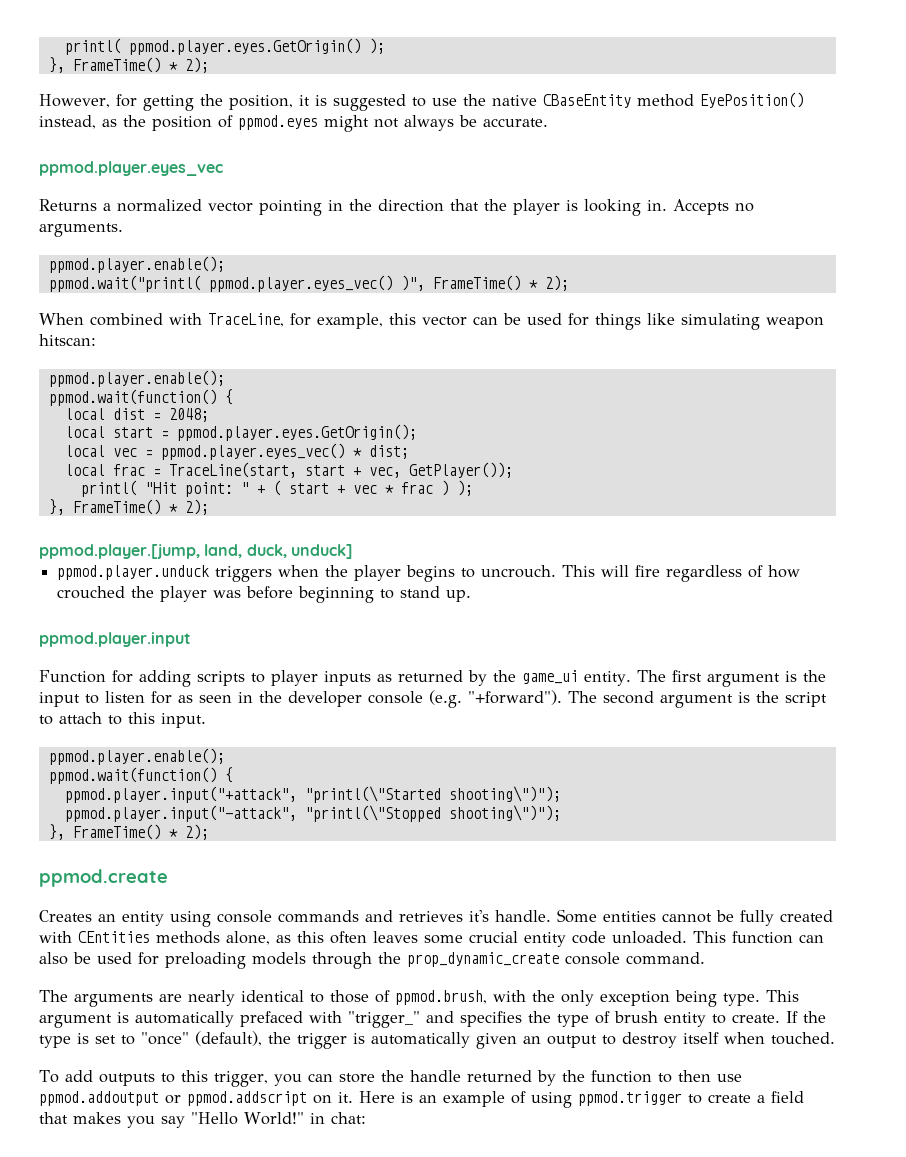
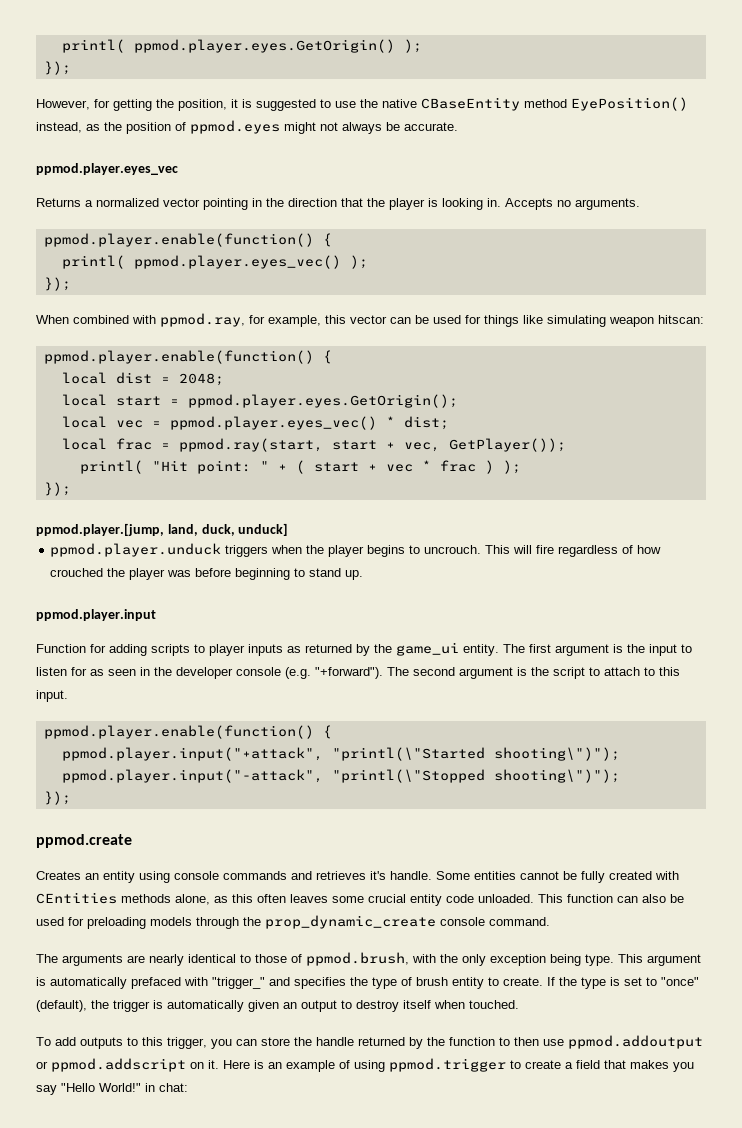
[48,57,209,73] }, FrameTime() * 2); -> [43,61,71,75] });
[48,256,225,273] [48,275,569,292] ppmod.player.enable(); // ppmod.wait("printl( ppmod.player.eyes_vec() )", FrameTime() * 2); -> [43,233,332,247] [61,255,368,269] [43,277,71,291] ppmod.player.enable(function() { // printl( ppmod.player.eyes_vec() ); // });
[208,313,284,327] TraceLine, -> [160,313,245,327] ppmod.ray,
[48,370,225,387] [48,389,217,406] ppmod.player.enable(); // ppmod.wait(function() -> [43,350,314,364] ppmod.player.enable(function()
[168,462,297,478] TraceLine(start, -> [178,438,323,452] ppmod.ray(start,
[48,499,209,515] }, FrameTime() * 2); -> [43,482,71,496] });
[48,748,225,765] [48,767,217,784] ppmod.player.enable(); // ppmod.wait(function() -> [43,725,314,739] ppmod.player.enable(function()
[48,824,209,840] }, FrameTime() * 2); -> [43,791,71,805] });

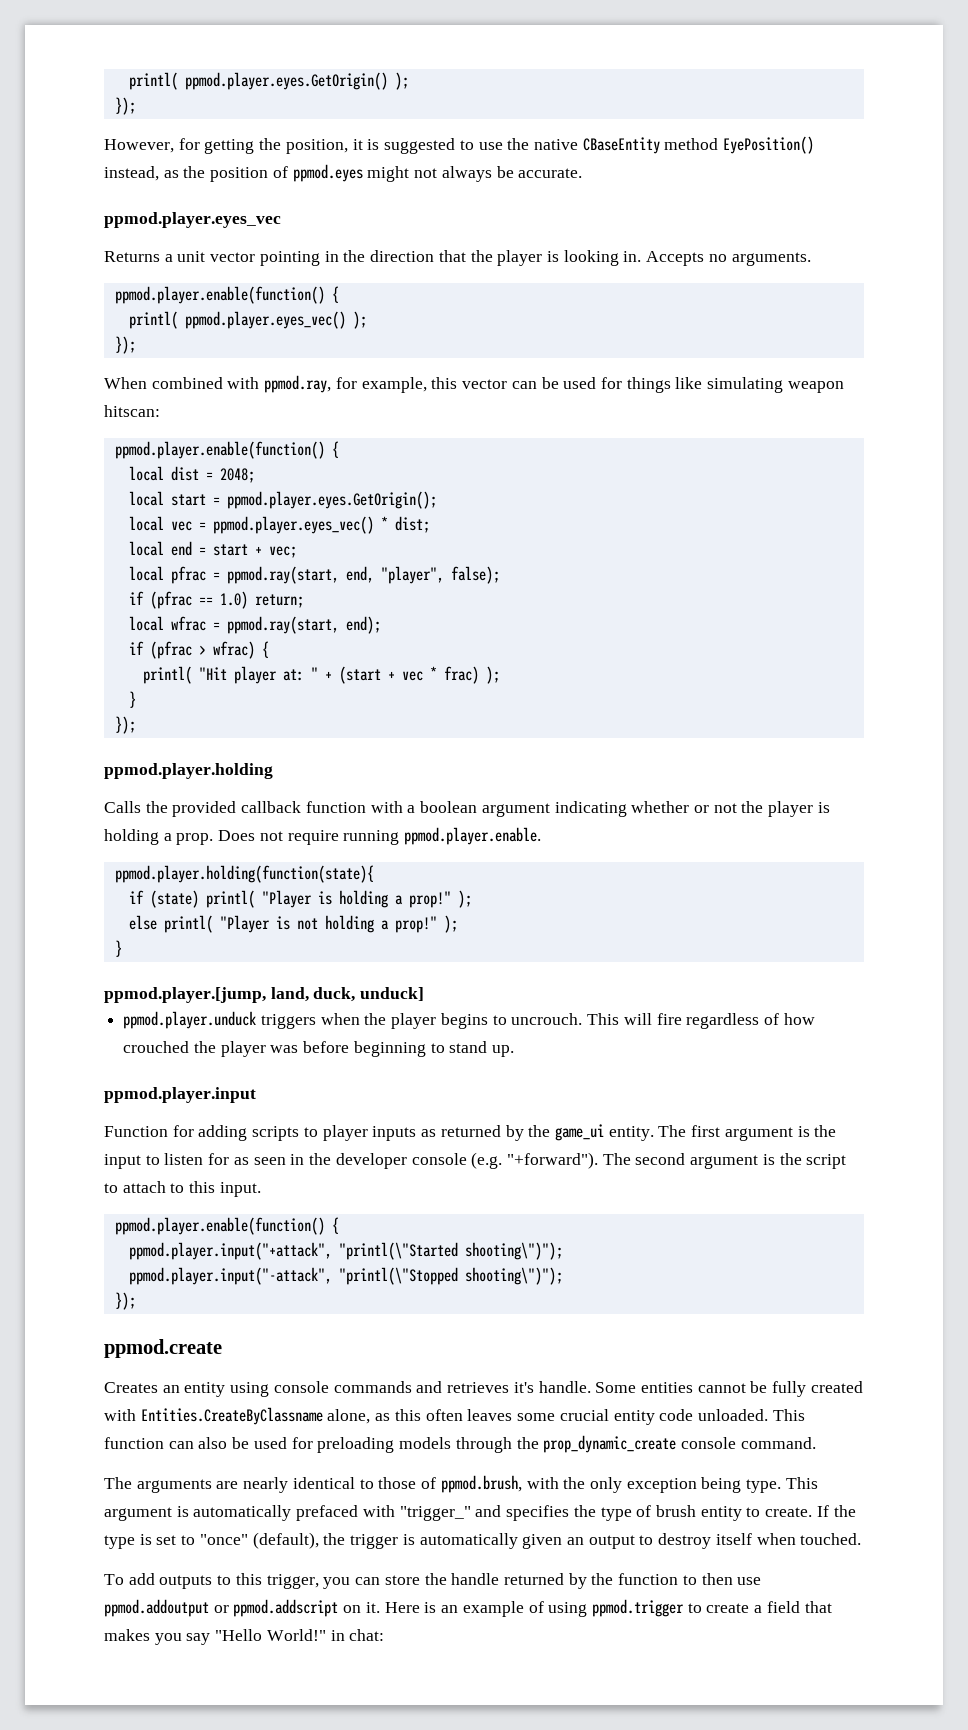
[96,198,159,207] normalized -> [177,251,206,262] unit
[115,438,566,452] [79,460,359,474] frac = ppmod.ray(start, start + vec, GetPlayer()); // printl( "Hit point: " + ( start -> [170,541,297,558] [128,566,500,584] [128,591,304,609] [128,616,381,634] [128,641,269,659] [142,666,381,684] end = start + vec; // local pfrac = ppmod.ray(start, end, "player", false); // if (pfrac == 1.0) return; // local wfrac = ppmod.ray(start, end); // if (pfrac > wfrac) { // printl( "Hit player at: " + (start
[439,460,521,474] [43,482,71,496] frac ) ); // }); -> [443,666,500,684] [128,691,136,708] [114,716,136,734] [104,763,273,779] [104,801,830,817] [104,827,542,845] [114,865,374,883] [128,890,472,908] [128,915,458,933] [114,940,122,957] frac) ); // } // }); // ppmod.player.holding // Calls the provided callback function with a boolean argument indicating whether or not the player is holding a prop. Does not require running ppmod.player.enable. // ppmod.player.holding(function(state){ // if (state) printl( "Player is holding a prop!" ); // else printl( "Player is not holding a prop!" ); // }
[36,892,171,904] CEntities methods -> [140,1407,323,1425] Entities.CreateByClassname

